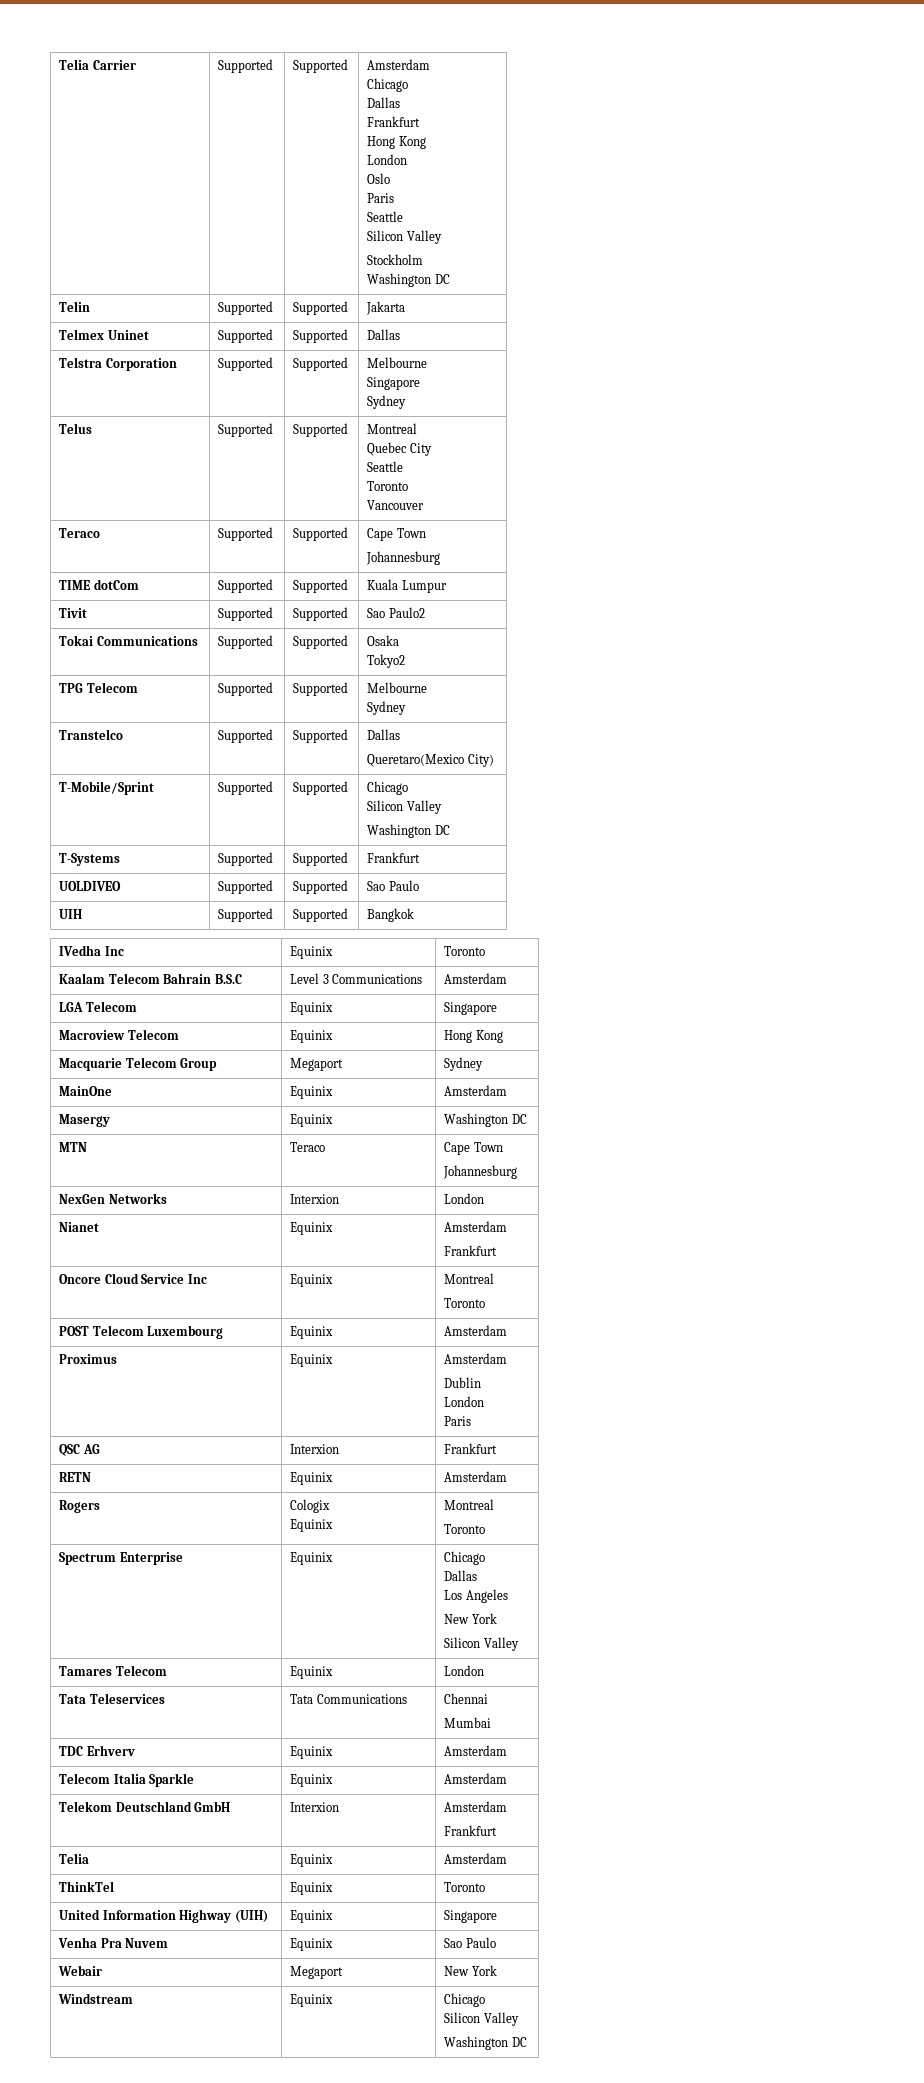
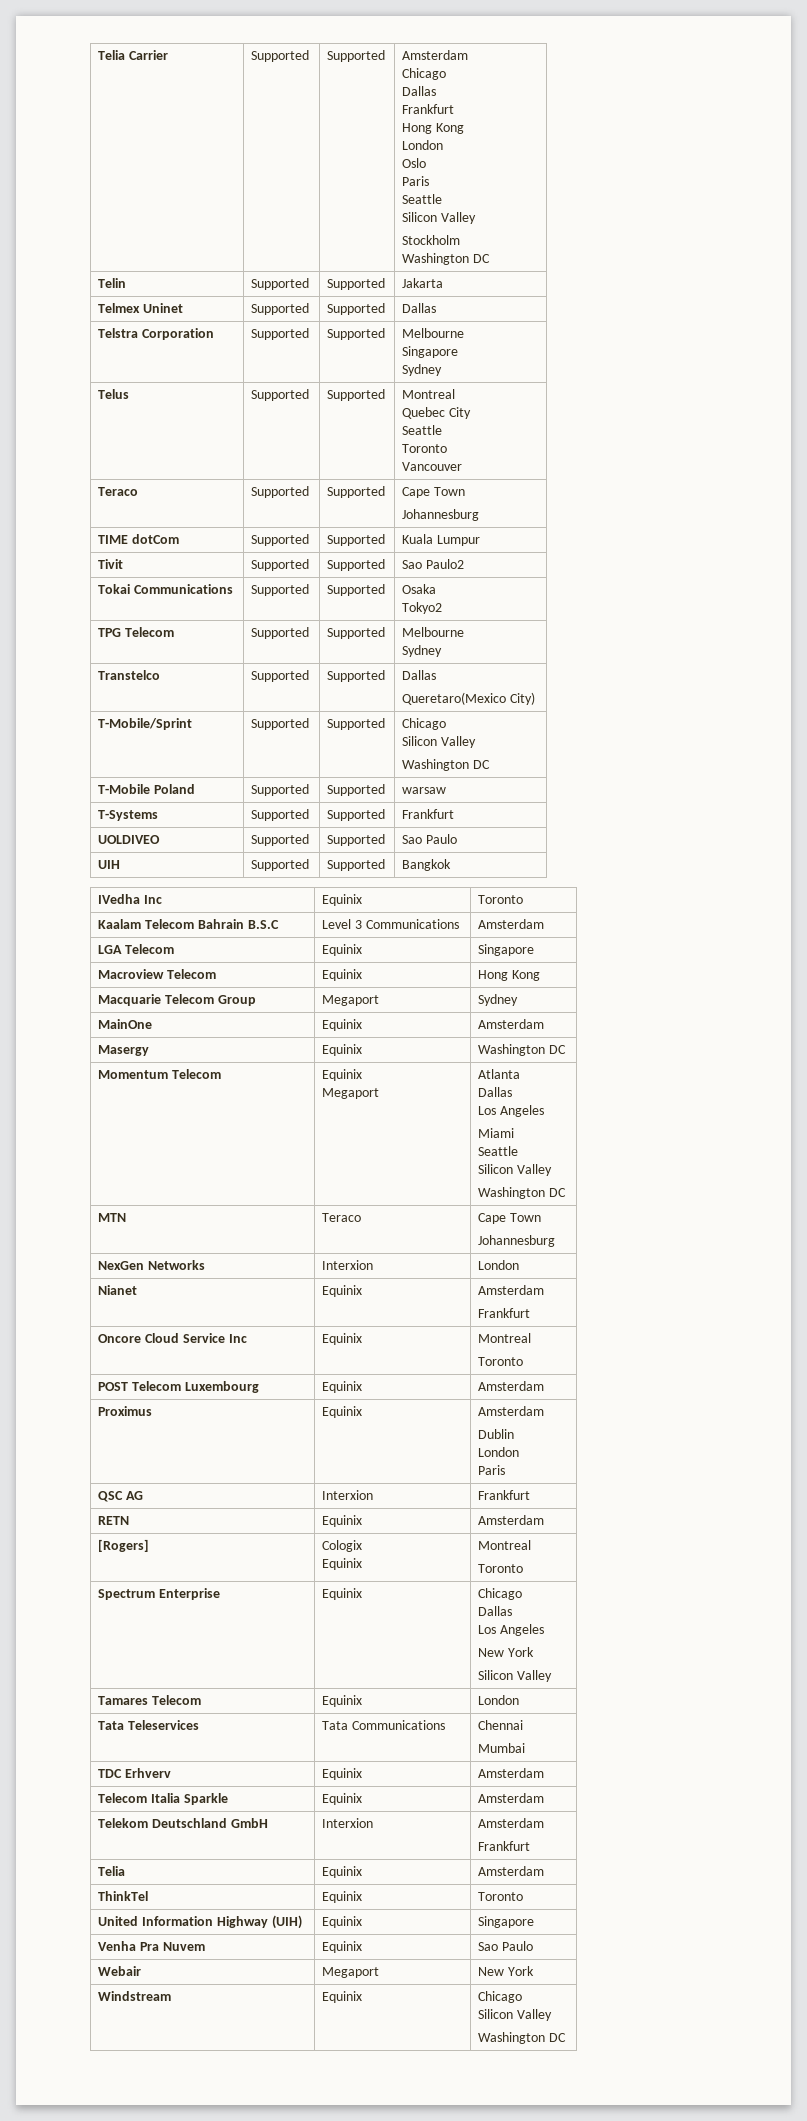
(450, 830) none -> [98,784,196,794] [251,784,310,796] [327,784,386,796] [402,787,447,794] // T-Mobile Poland | Supported | Supported | warsaw
(527, 1119) none -> [98,1069,222,1079] [322,1069,363,1081] [322,1088,380,1099] [478,1069,521,1079] [478,1087,513,1097] [478,1105,545,1117] [478,1128,515,1138] [478,1146,519,1156] [478,1164,553,1176] [478,1187,567,1199] // Momentum Telecom | Equinix // Megaport | Atlanta // Dallas // Los Angeles // Miami // Seattle // Silicon Valley // Washington DC
[59,1500,101,1513] Rogers -> [98,1539,150,1552] [Rogers]

